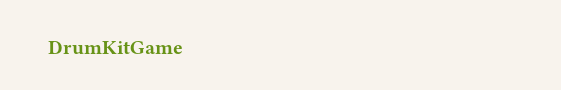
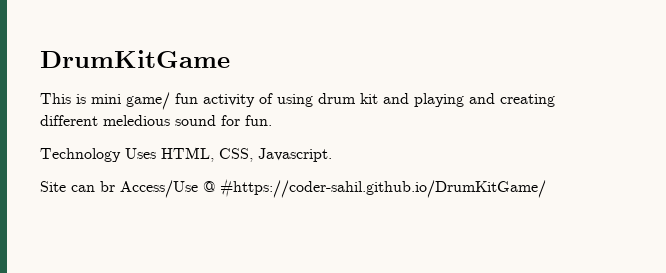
(183, 47) none -> [40,92,555,110] [40,115,272,126] [40,147,332,162] [40,178,546,198] // This is mini game/ fun activity of using drum kit and playing and creating different meledious sound for fun. // Technology Uses HTML, CSS, Javascript. // Site can br Access/Use @ #https://coder-sahil.github.io/DrumKitGame/

